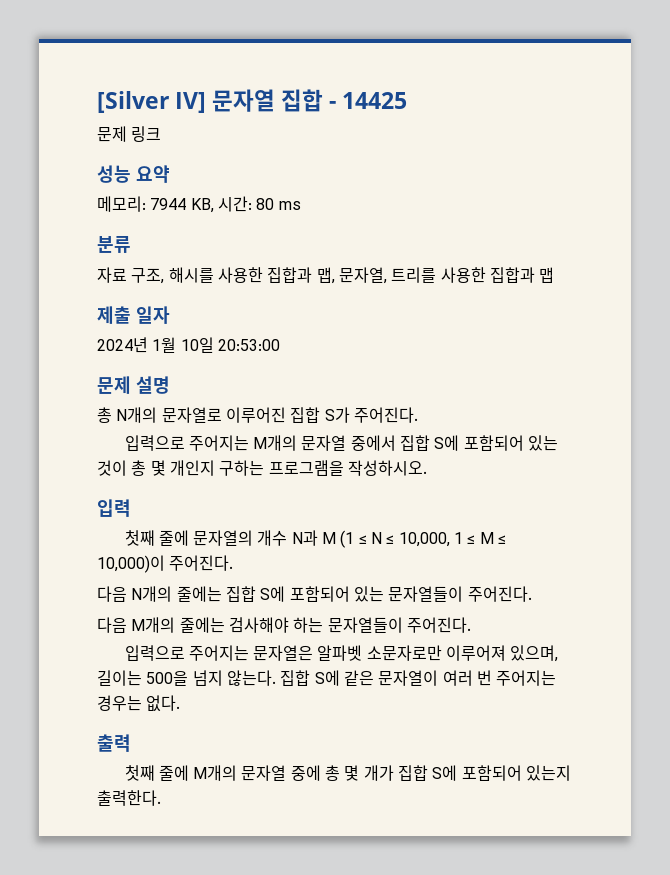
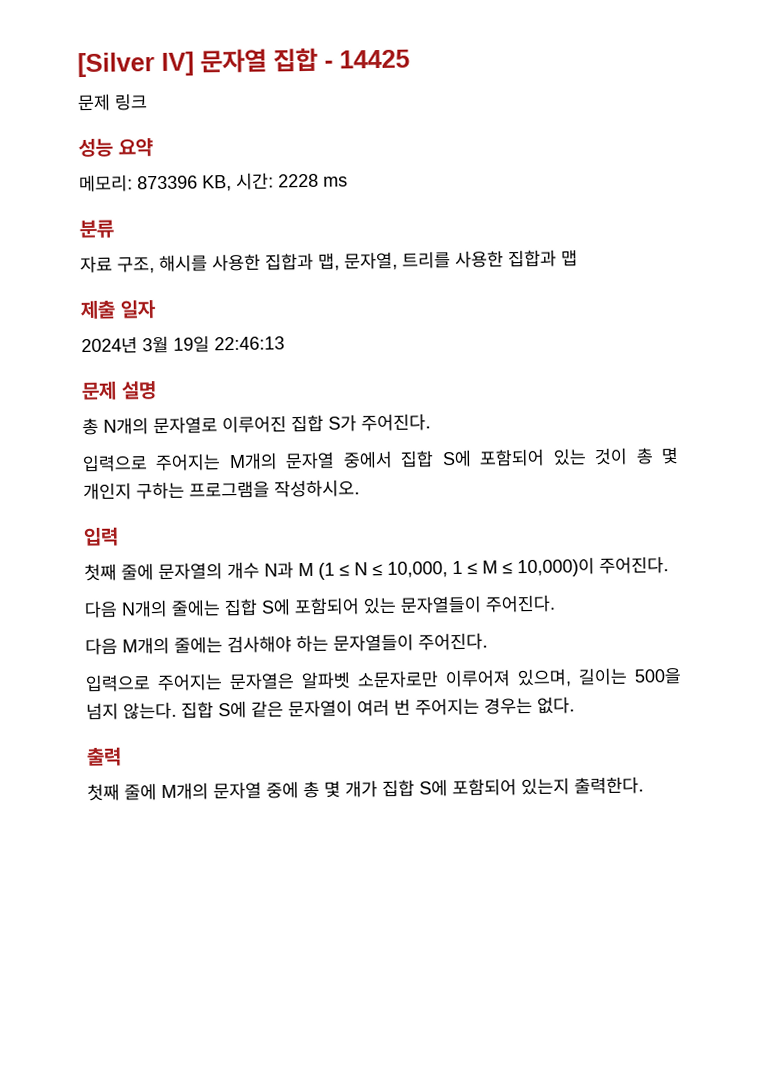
[150,198,187,210] 7944 -> [137,175,198,190] 873396
[256,198,275,210] 80 -> [278,173,319,188] 2228
[152,337,280,353] 1월 10일 20:53:00 -> [142,335,285,354] 3월 19일 22:46:13

